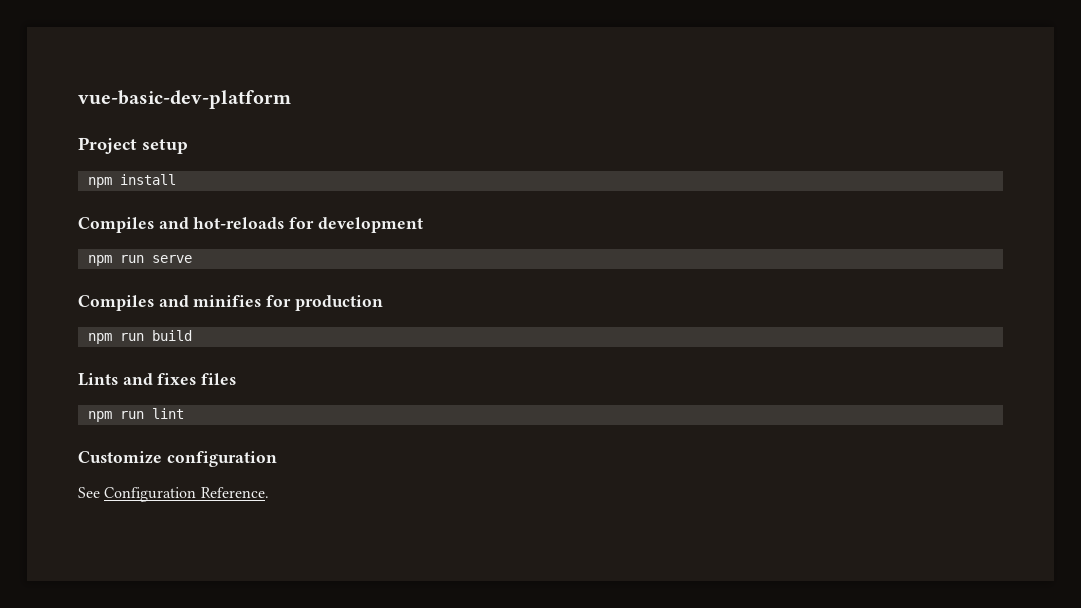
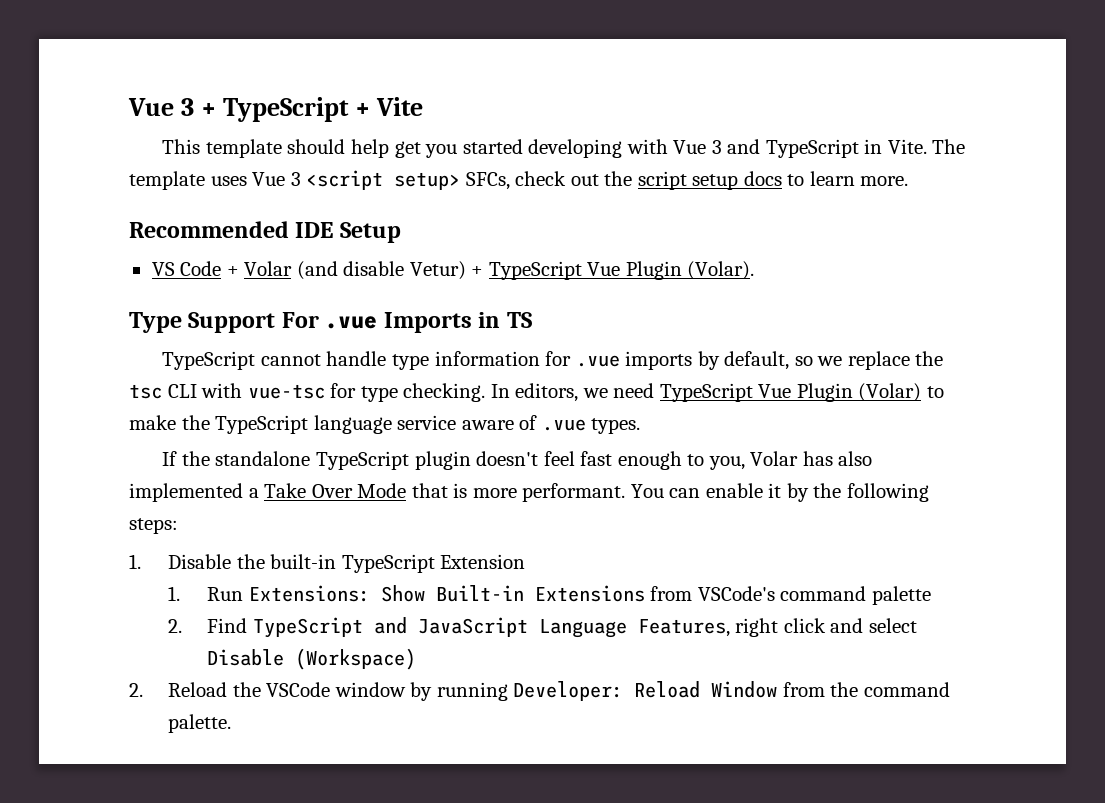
[78,90,291,109] [78,137,188,154] [87,174,176,188] [78,217,423,233] [87,255,192,266] [78,295,383,311] [87,330,192,344] [78,373,237,386] [87,408,184,422] [78,451,277,467] [78,487,269,502] vue-basic-dev-platform // Project setup // npm install // Compiles and hot-reloads for development // npm run serve // Compiles and minifies for production // npm run build // Lints and fixes files // npm run lint // Customize configuration // See Configuration Reference. -> [128,97,424,122] [162,139,966,158] [129,170,909,190] [129,221,401,243] [151,261,755,280] [129,312,532,333] [162,351,944,370] [129,383,945,402] [129,415,641,434] [162,451,873,470] [129,483,930,502] [129,518,178,534] [129,554,526,573] [168,585,931,605] [168,617,917,638] [207,648,417,670] [129,681,950,701] [168,714,232,733] Vue 3 + TypeScript + Vite // This template should help get you started developing with Vue 3 and TypeScript in Vite. The template uses Vue 3 <script setup> SFCs, check out the script setup docs to learn more. // Recommended IDE Setup // VS Code + Volar (and disable Vetur) + TypeScript Vue Plugin (Volar). // Type Support For .vue Imports in TS // TypeScript cannot handle type information for .vue imports by default, so we replace the tsc CLI with vue-tsc for type checking. In editors, we need TypeScript Vue Plugin (Volar) to make the TypeScript language service aware of .vue types. // If the standalone TypeScript plugin doesn't feel fast enough to you, Volar has also implemented a Take Over Mode that is more performant. You can enable it by the following steps: // 1. Disable the built-in TypeScript Extension // 1. Run Extensions: Show Built-in Extensions from VSCode's command palette // 2. Find TypeScript and JavaScript Language Features, right click and select Disable (Workspace) // 2. Reload the VSCode window by running Developer: Reload Window from the command palette.

